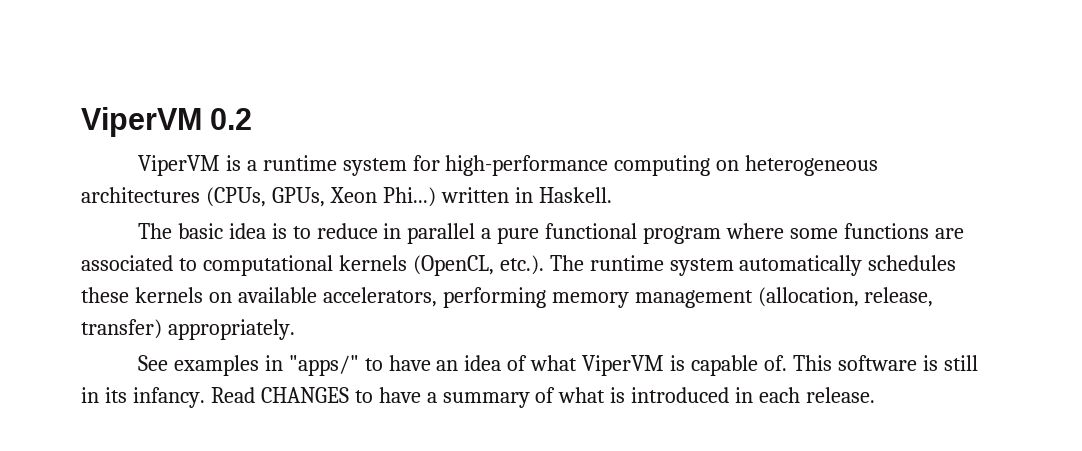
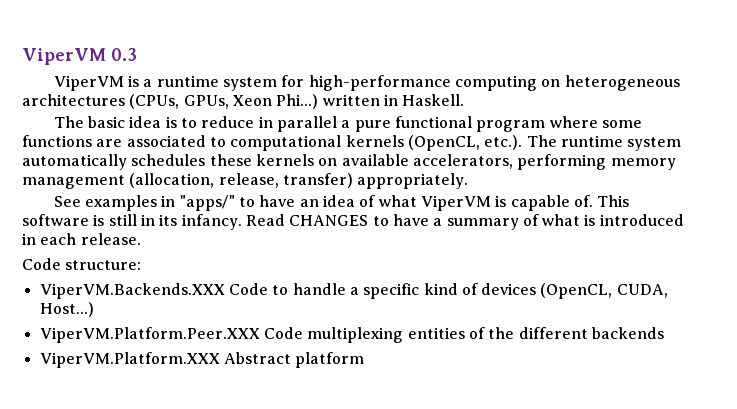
[81,107,253,137] ViperVM 0.2 -> [22,48,137,65] ViperVM 0.3
(876, 395) none -> [22,258,142,270] [39,283,668,299] [39,302,94,317] [39,327,664,343] [39,352,365,368] // Code structure: // ViperVM.Backends.XXX Code to handle a specific kind of devices (OpenCL, CUDA, Host...) // ViperVM.Platform.Peer.XXX Code multiplexing entities of the different backends // ViperVM.Platform.XXX Abstract platform

